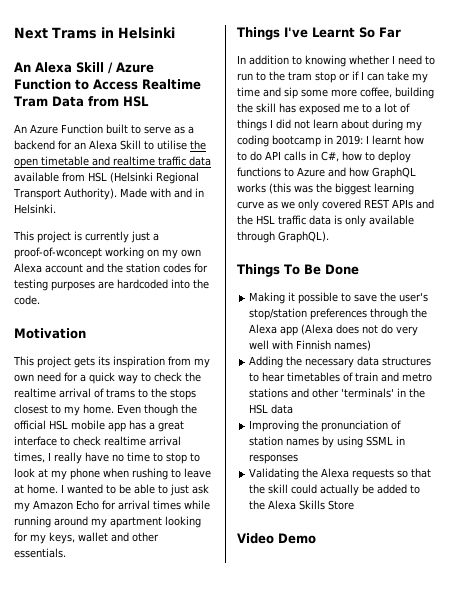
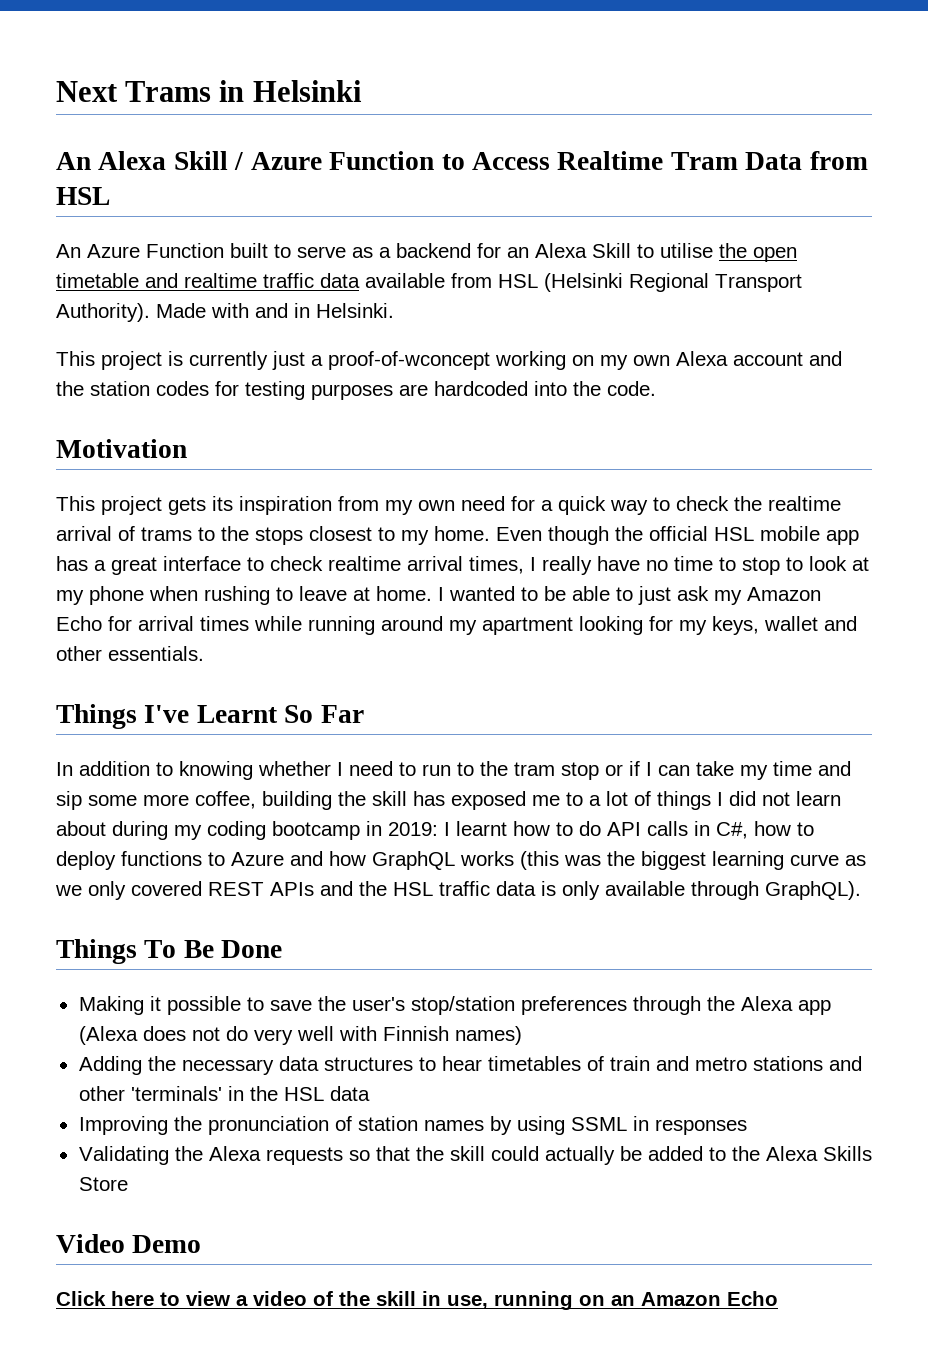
(316, 538) none -> [56,1291,778,1310] // Click here to view a video of the skill in use, running on an Amazon Echo

